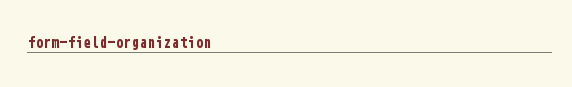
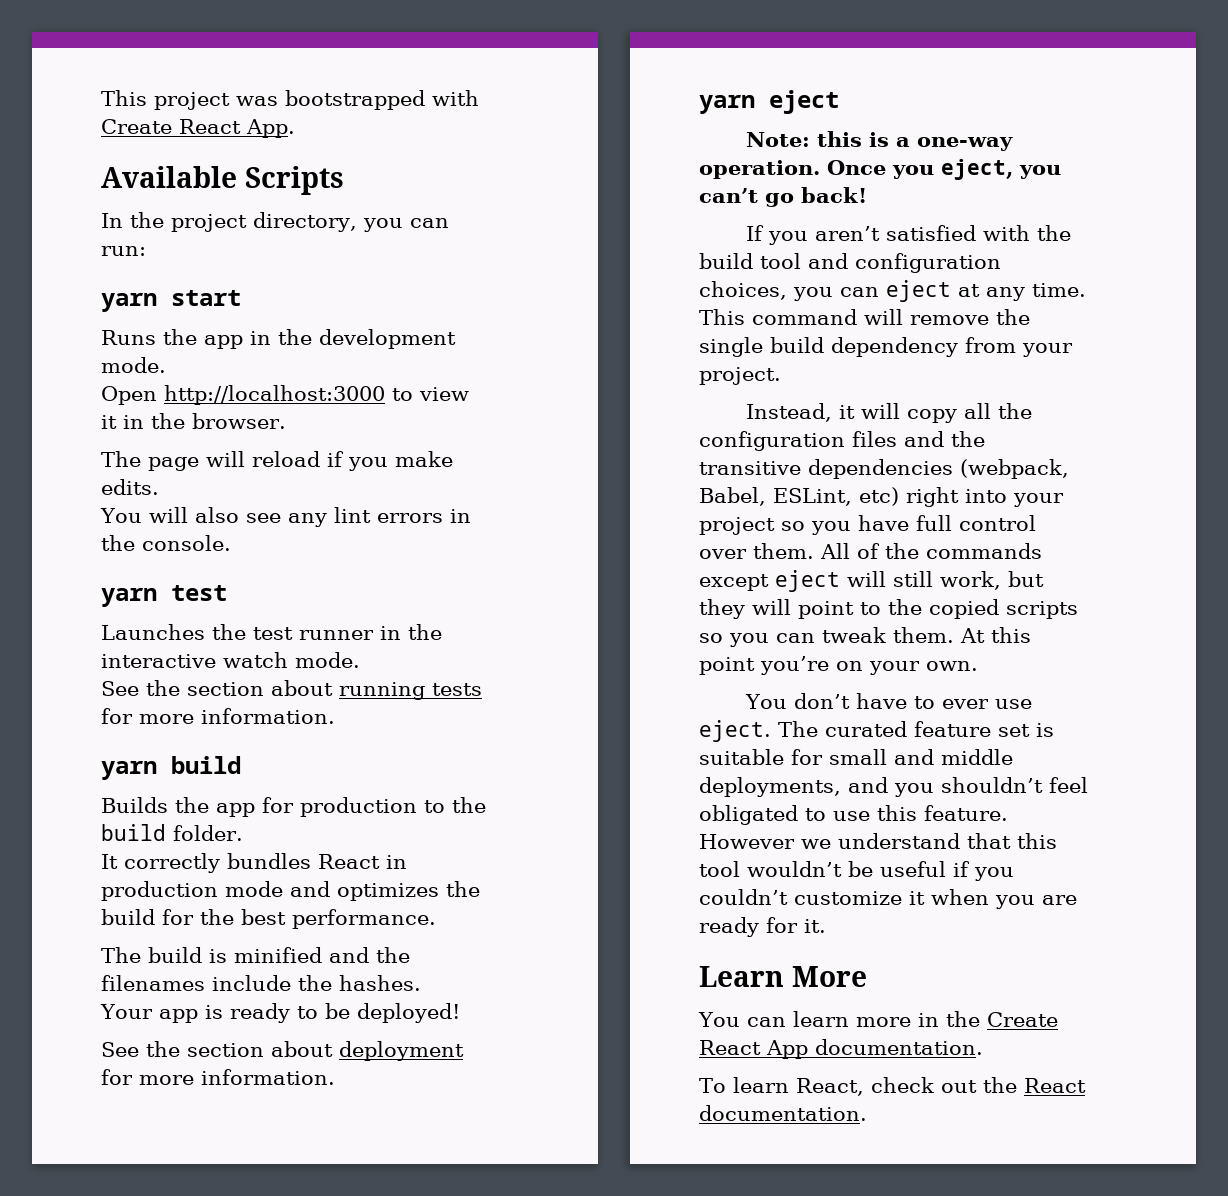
[27,36,211,50] form-field-organization -> [101,90,479,110] [101,119,295,138] [101,166,344,195] [101,212,449,232] [101,246,146,256] [101,290,241,312] [101,329,456,349] [101,357,166,373] [101,385,469,405] [101,413,286,429] [101,451,453,471] [101,479,159,495] [100,507,471,527] [101,535,231,551] [101,585,227,607] [101,624,442,640] [101,652,360,668] [101,680,482,700] [101,708,335,724] [101,756,241,780] [101,797,486,817] [101,824,243,841] [101,853,407,873] [101,881,480,901] [101,909,436,929] [101,947,410,963] [101,975,421,991] [100,1003,460,1023] [101,1041,464,1061] [101,1069,335,1085] [699,90,839,114] [745,131,1013,151] [699,159,1061,180] [699,187,867,207] [745,225,1071,245] [699,253,1001,273] [699,280,1086,302] [699,309,1030,325] [699,337,1073,357] [699,367,781,385] [745,403,1032,423] [699,431,985,451] [699,459,1069,479] [699,487,1064,507] [699,515,1036,535] [699,543,1042,559] [699,570,1044,592] [699,599,1078,619] [699,627,1031,647] [699,656,978,675] [744,693,1032,709] [699,720,1054,742] [699,749,1013,765] [699,777,1088,797] [699,805,1008,825] [699,833,1057,849] [699,861,1014,881] [699,889,1077,909] [699,917,826,937] [699,966,867,987] [698,1011,1058,1027] [699,1039,983,1059] [699,1077,1086,1096] [699,1105,867,1121] This project was bootstrapped with Create React App. // Available Scripts // In the project directory, you can run: // yarn start // Runs the app in the development mode. // Open http://localhost:3000 to view it in the browser. // The page will reload if you make edits. // You will also see any lint errors in the console. // yarn test // Launches the test runner in the interactive watch mode. // See the section about running tests for more information. // yarn build // Builds the app for production to the build folder. // It correctly bundles React in production mode and optimizes the build for the best performance. // The build is minified and the filenames include the hashes. // Your app is ready to be deployed! // See the section about deployment for more information. // yarn eject // Note: this is a one-way operation. Once you eject, you can’t go back! // If you aren’t satisfied with the build tool and configuration choices, you can eject at any time. This command will remove the single build dependency from your project. // Instead, it will copy all the configuration files and the transitive dependencies (webpack, Babel, ESLint, etc) right into your project so you have full control over them. All of the commands except eject will still work, but they will point to the copied scripts so you can tweak them. At this point you’re on your own. // You don’t have to ever use eject. The curated feature set is suitable for small and middle deployments, and you shouldn’t feel obligated to use this feature. However we understand that this tool wouldn’t be useful if you couldn’t customize it when you are ready for it. // Learn More // You can learn more in the Create React App documentation. // To learn React, check out the React documentation.

